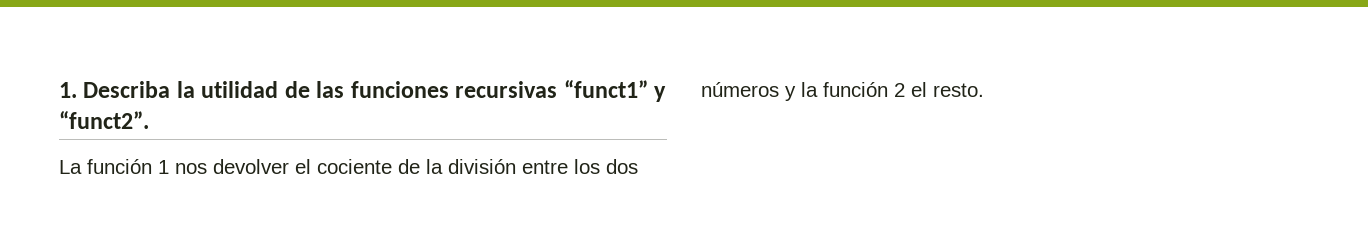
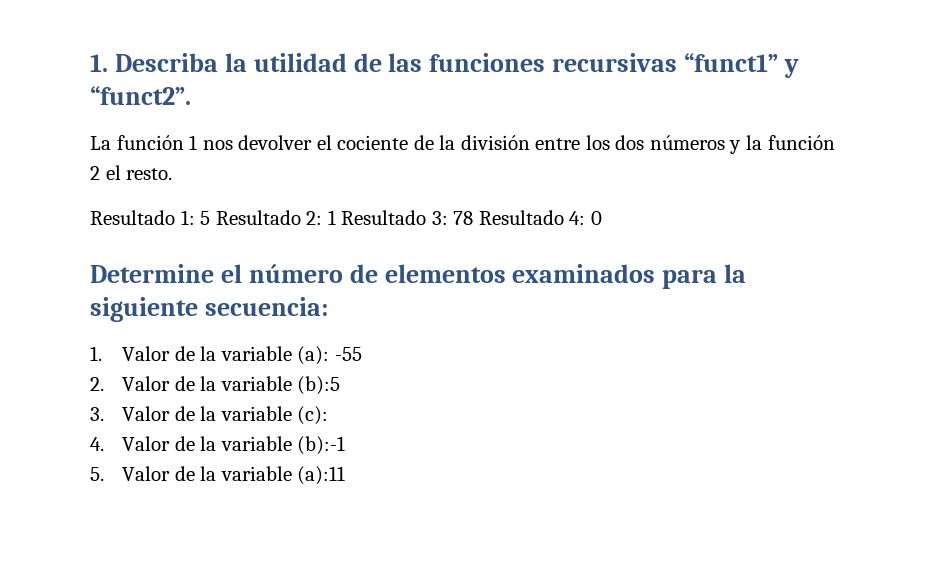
(984, 90) none -> [90,210,602,225] [90,264,747,289] [90,297,328,322] [90,346,362,365] [90,376,341,395] [90,406,329,425] [90,436,346,455] [90,466,346,485] // Resultado 1: 5 Resultado 2: 1 Resultado 3: 78 Resultado 4: 0 // Determine el número de elementos examinados para la siguiente secuencia: // 1. Valor de la variable (a): -55 // 2. Valor de la variable (b):5 // 3. Valor de la variable (c): // 4. Valor de la variable (b):-1 // 5. Valor de la variable (a):11

